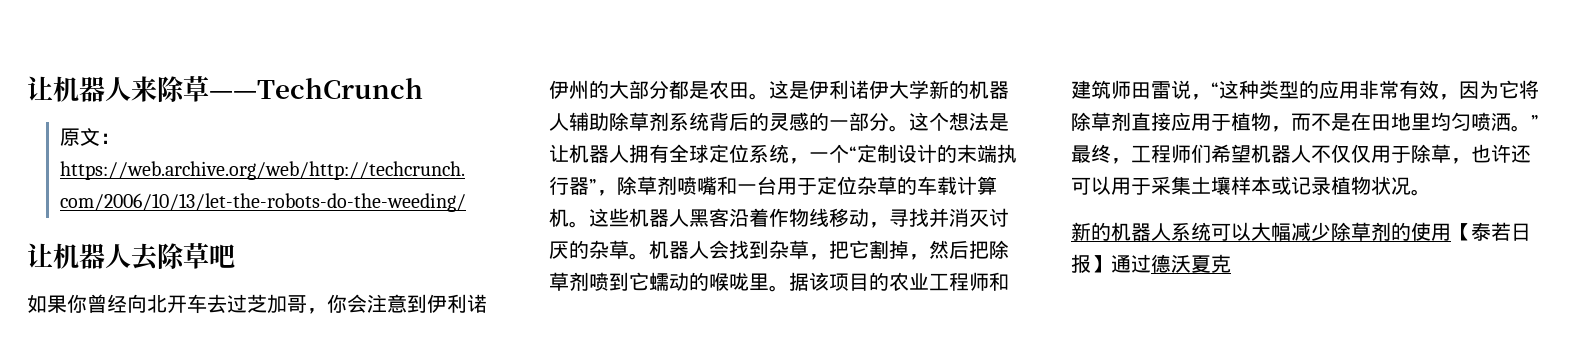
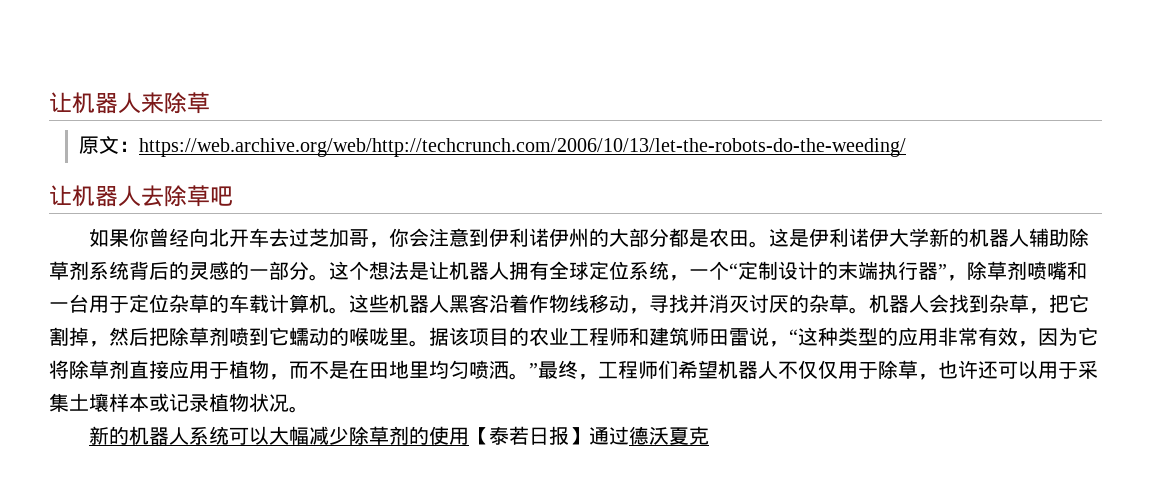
[209,78,423,99] ——TechCrunch -> (210, 103) none

